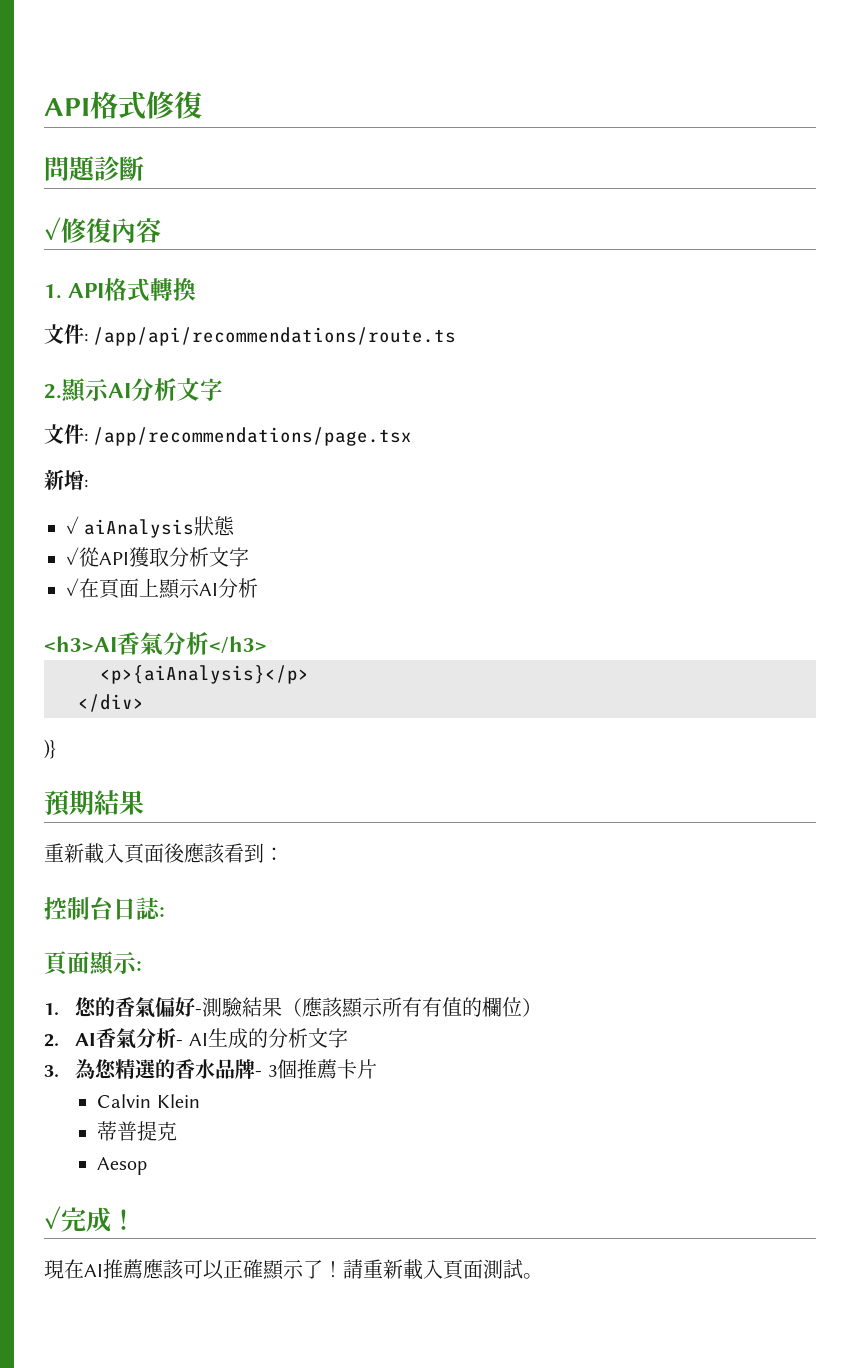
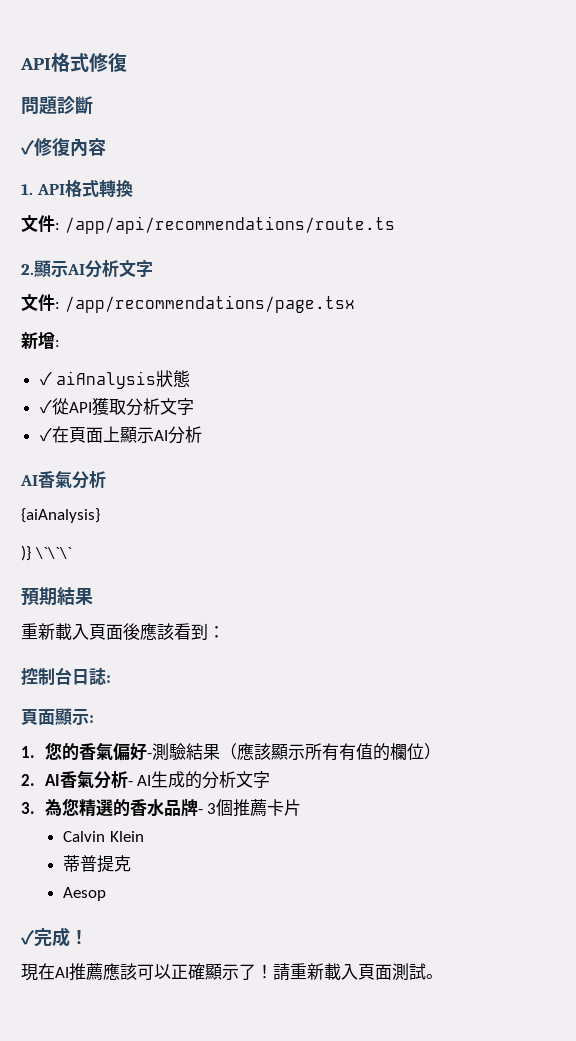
[44,632,267,656] [100,665,309,684] [78,694,144,712] <h3>AI香氣分析</h3> // <p>{aiAnalysis}</p> // </div> -> [20,470,106,489] [21,508,100,523] AI香氣分析 // {aiAnalysis}
(56, 749) none -> [34,547,72,559] \`\`\`

